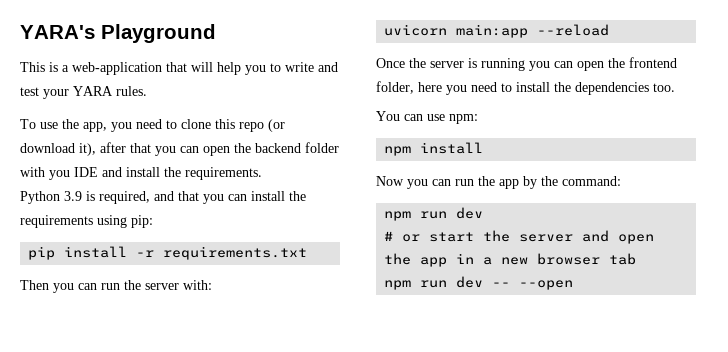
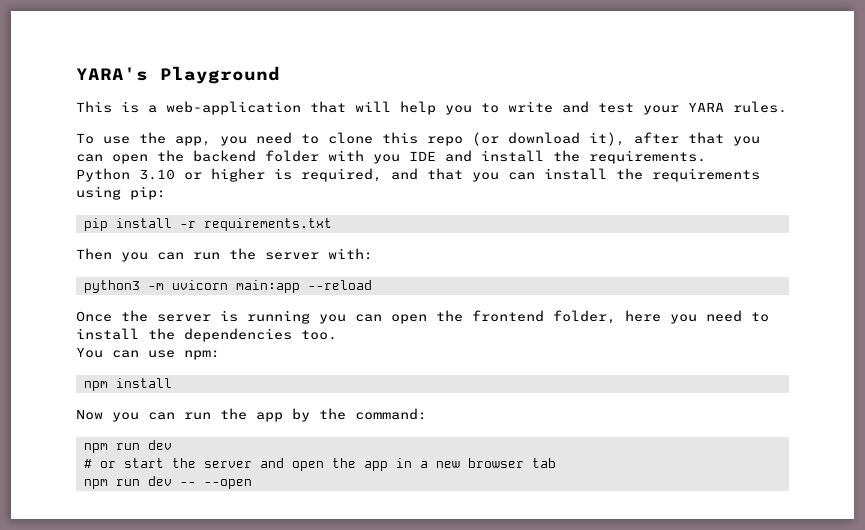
[64,191,82,201] 3.9 -> [139,168,265,182] 3.10 or higher
(212, 285) none -> [83,280,164,293] python3 -m

